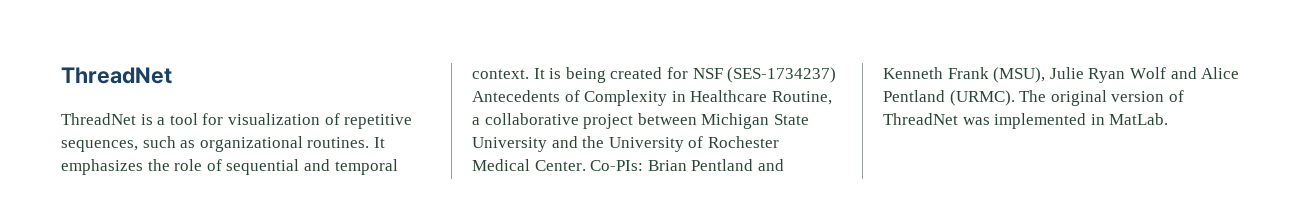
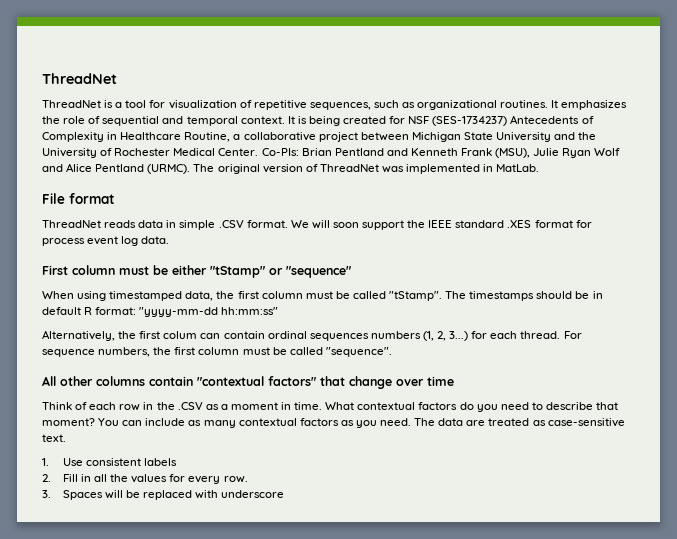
(1169, 119) none -> [42,193,115,204] [42,220,592,230] [42,236,170,246] [42,265,351,278] [42,291,603,301] [42,307,279,317] [42,330,582,341] [42,347,392,357] [42,376,454,389] [42,402,619,412] [42,418,625,428] [42,434,66,442] [42,458,177,466] [42,474,248,484] [42,490,285,500] // File format // ThreadNet reads data in simple .CSV format. We will soon support the IEEE standard .XES format for process event log data. // First column must be either "tStamp" or "sequence" // When using timestamped data, the first column must be called "tStamp". The timestamps should be in default R format: "yyyy-mm-dd hh:mm:ss" // Alternatively, the first colum can contain ordinal sequences numbers (1, 2, 3...) for each thread. For sequence numbers, the first column must be called "sequence". // All other columns contain "contextual factors" that change over time // Think of each row in the .CSV as a moment in time. What contextual factors do you need to describe that moment? You can include as many contextual factors as you need. The data are treated as case-sensitive text. // 1. Use consistent labels // 2. Fill in all the values for every row. // 3. Spaces will be replaced with underscore

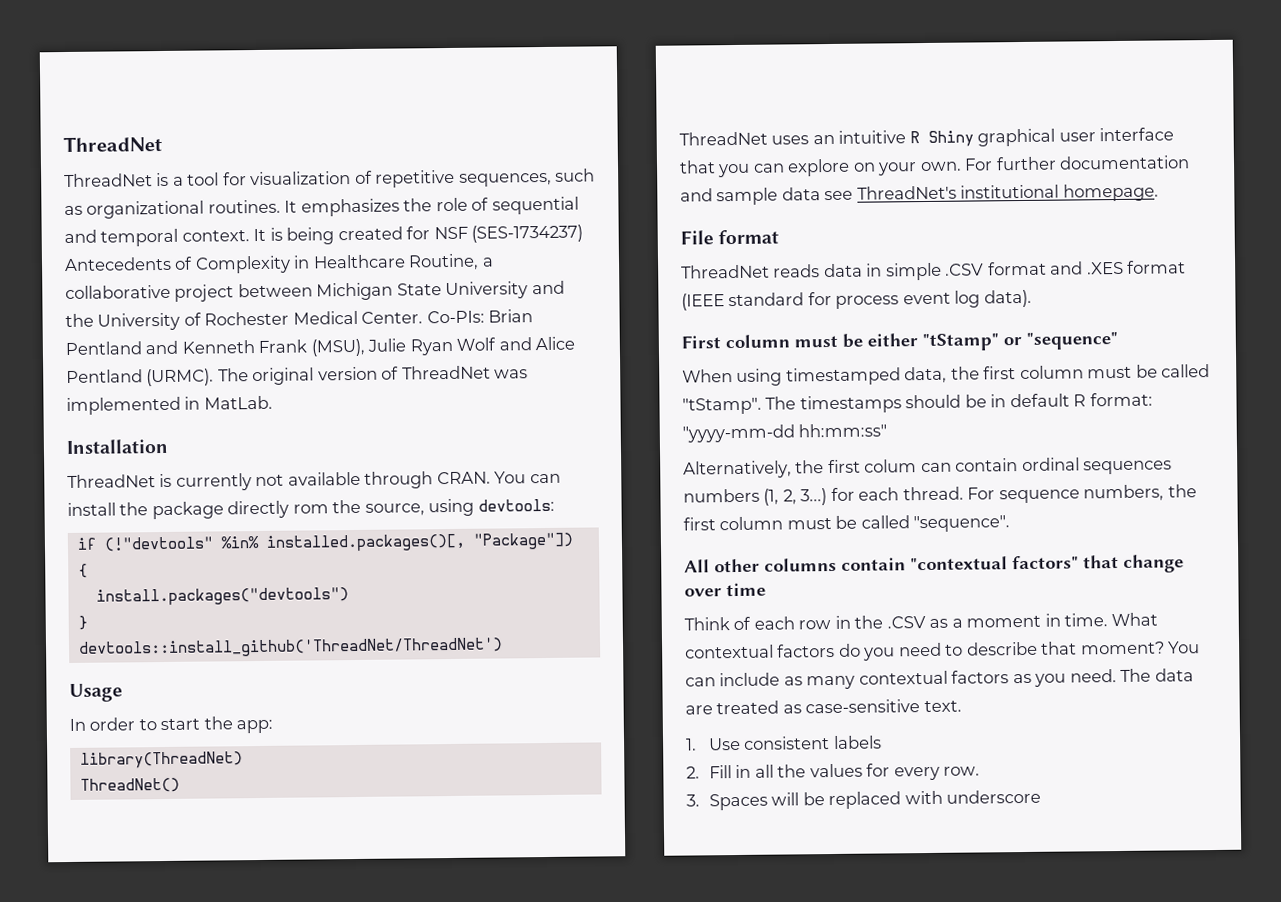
(540, 168) none -> [66,438,168,455] [67,471,561,491] [67,498,555,520] [76,532,574,552] [77,563,88,578] [95,587,349,606] [77,615,88,630] [77,637,503,658] [69,683,123,702] [69,716,274,734] [79,751,243,769] [79,777,180,793] [679,127,1175,147] [679,155,1191,178] [680,183,1159,206] // Installation // ThreadNet is currently not available through CRAN. You can install the package directly rom the source, using devtools: // if (!"devtools" %in% installed.packages()[, "Package"]) { // install.packages("devtools") // } // devtools::install_github('ThreadNet/ThreadNet') // Usage // In order to start the app: // library(ThreadNet) // ThreadNet() // ThreadNet uses an intuitive R Shiny graphical user interface that you can explore on your own. For further documentation and sample data see ThreadNet's institutional homepage.
[246,220,573,230] format. We will soon support the IEEE standard .XES format -> [987,260,1187,276] [681,292,805,311] format and .XES format (IEEE standard
[141,236,170,244] data. -> [983,289,1032,308] data).

